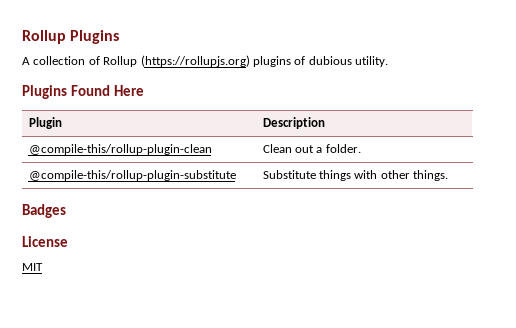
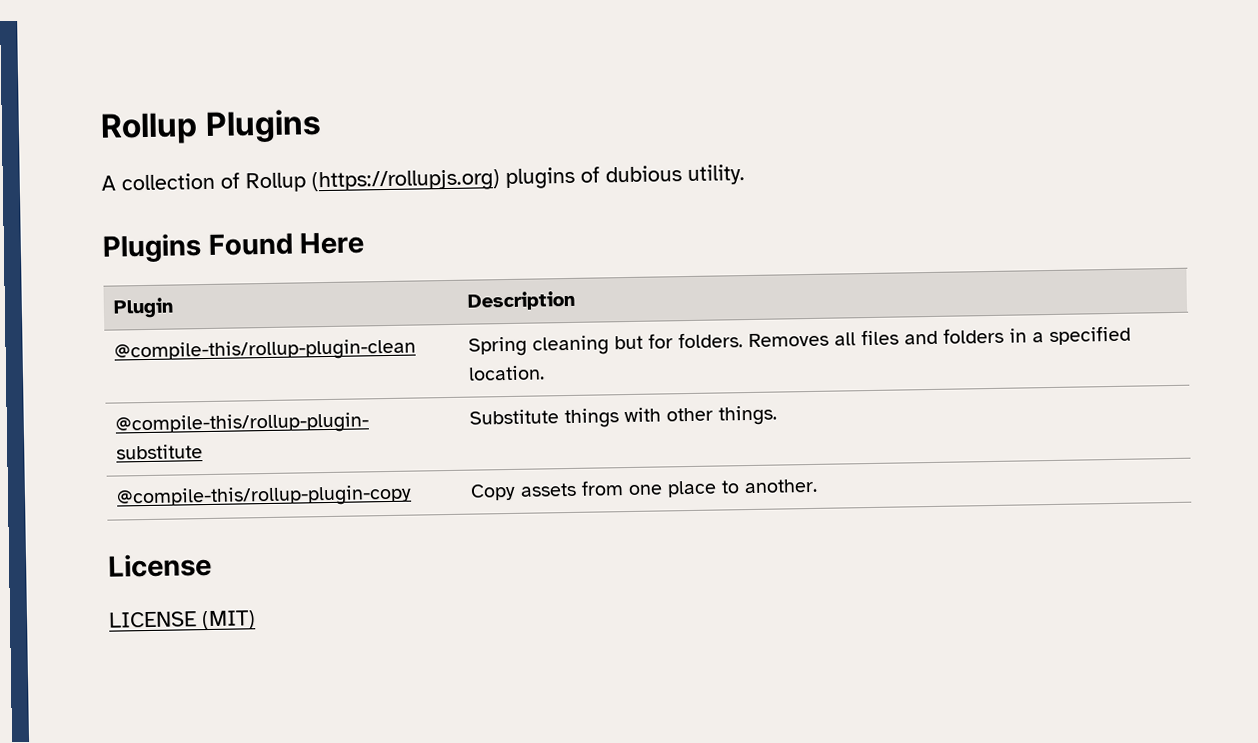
[262,144,361,153] Clean out a folder. -> [467,325,1131,357] [467,365,545,381] Spring cleaning but for folders. Removes all files and folders in a specified location.
[22,204,66,218] // Badges -> [115,484,412,509] [469,478,818,501] // @compile-this/rollup-plugin-copy | Copy assets from one place to another.
[22,263,43,271] MIT -> [108,610,256,631] LICENSE (MIT)

